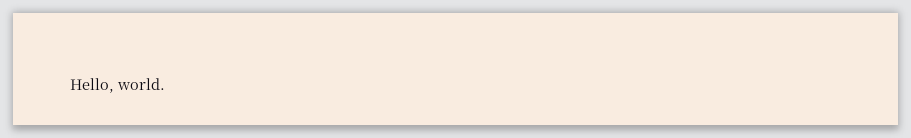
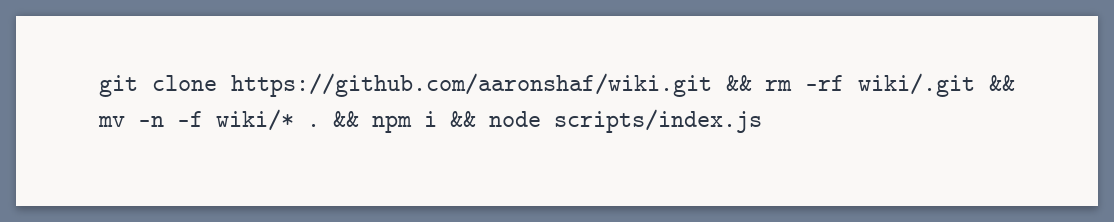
[70,78,165,93] Hello, world. -> [99,73,1016,97] [98,109,762,133] git clone https://github.com/aaronshaf/wiki.git && rm -rf wiki/.git && mv -n -f wiki/* . && npm i && node scripts/index.js

